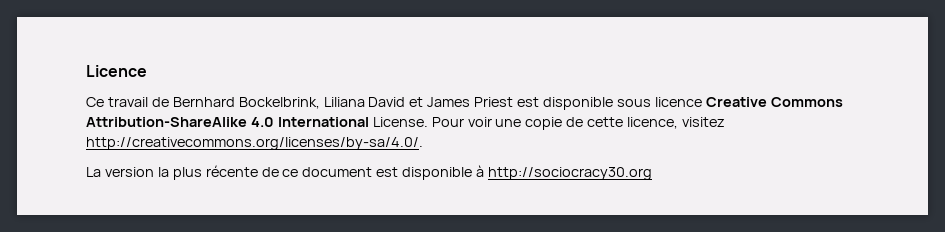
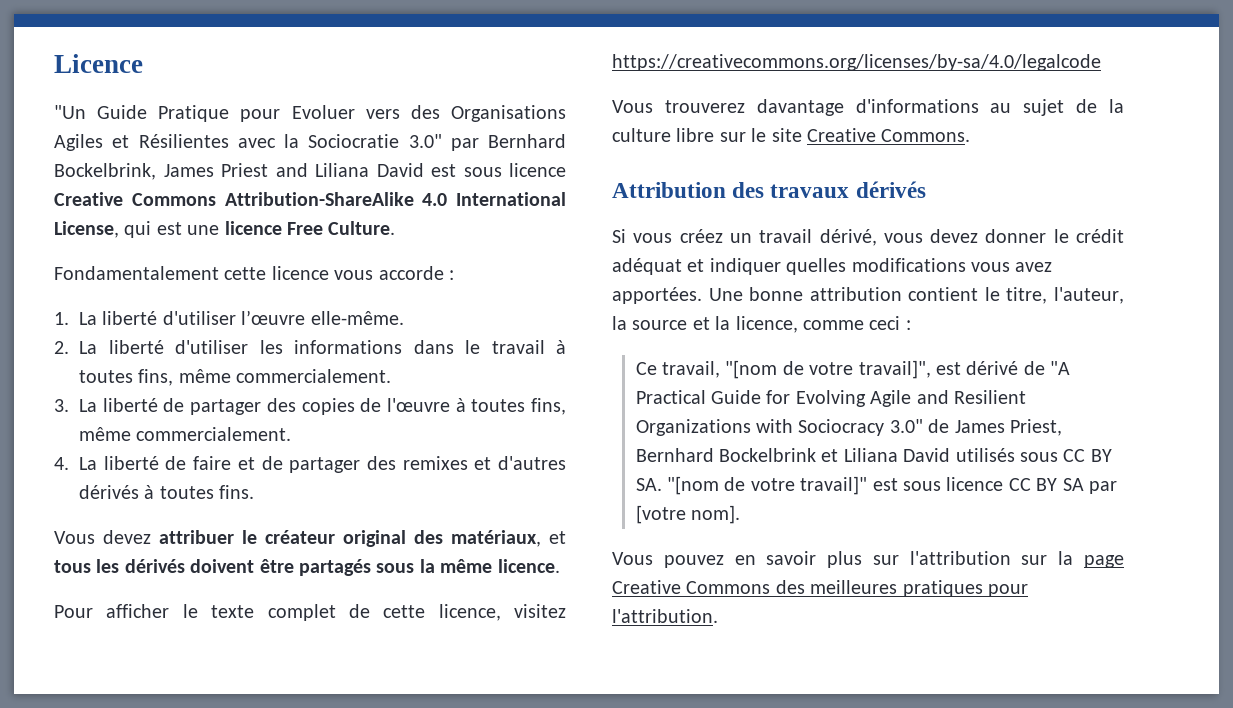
[86,97,614,110] Ce travail de Bernhard Bockelbrink, Liliana David et James Priest est disponible -> [54,105,566,122] [54,134,566,151] [54,163,456,180] "Un Guide Pratique pour Evoluer vers des Organisations Agiles et Résilientes avec la Sociocratie 3.0" par Bernhard Bockelbrink, James Priest and Liliana David est
[372,117,726,130] [86,137,423,150] [86,165,653,180] License. Pour voir une copie de cette licence, visitez http://creativecommons.org/licenses/by-sa/4.0/. // La version la plus récente de ce document est disponible à http://sociocracy30.org -> [54,221,396,238] [54,266,454,280] [54,310,404,325] [54,340,566,354] [79,369,392,386] [54,398,566,415] [79,427,292,441] [54,456,566,473] [79,485,255,499] [54,530,566,547] [54,559,560,576] [54,604,566,621] [612,54,1101,71] [612,99,1124,116] [612,128,971,142] [612,181,926,198] [612,229,1124,246] [612,258,1053,275] [612,287,1124,304] [612,316,911,333] [635,360,1071,379] [635,390,1027,407] [635,419,1063,436] [635,448,1112,462] [635,476,1118,495] [635,505,741,524] [612,551,1124,568] [612,580,1028,597] [612,609,718,623] License, qui est une licence Free Culture. // Fondamentalement cette licence vous accorde : // 1. La liberté d'utiliser l’œuvre elle-même. // 2. La liberté d'utiliser les informations dans le travail à toutes fins, même commercialement. // 3. La liberté de partager des copies de l'œuvre à toutes fins, même commercialement. // 4. La liberté de faire et de partager des remixes et d'autres dérivés à toutes fins. // Vous devez attribuer le créateur original des matériaux, et tous les dérivés doivent être partagés sous la même licence. // Pour afficher le texte complet de cette licence, visitez https://creativecommons.org/licenses/by-sa/4.0/legalcode // Vous trouverez davantage d'informations au sujet de la culture libre sur le site Creative Commons. // Attribution des travaux dérivés // Si vous créez un travail dérivé, vous devez donner le crédit adéquat et indiquer quelles modifications vous avez apportées. Une bonne attribution contient le titre, l'auteur, la source et la licence, comme ceci : // Ce travail, "[nom de votre travail]", est dérivé de "A Practical Guide for Evolving Agile and Resilient Organizations with Sociocracy 3.0" de James Priest, Bernhard Bockelbrink et Liliana David utilisés sous CC BY SA. "[nom de votre travail]" est sous licence CC BY SA par [votre nom]. // Vous pouvez en savoir plus sur l'attribution sur la page Creative Commons des meilleures pratiques pour l'attribution.

